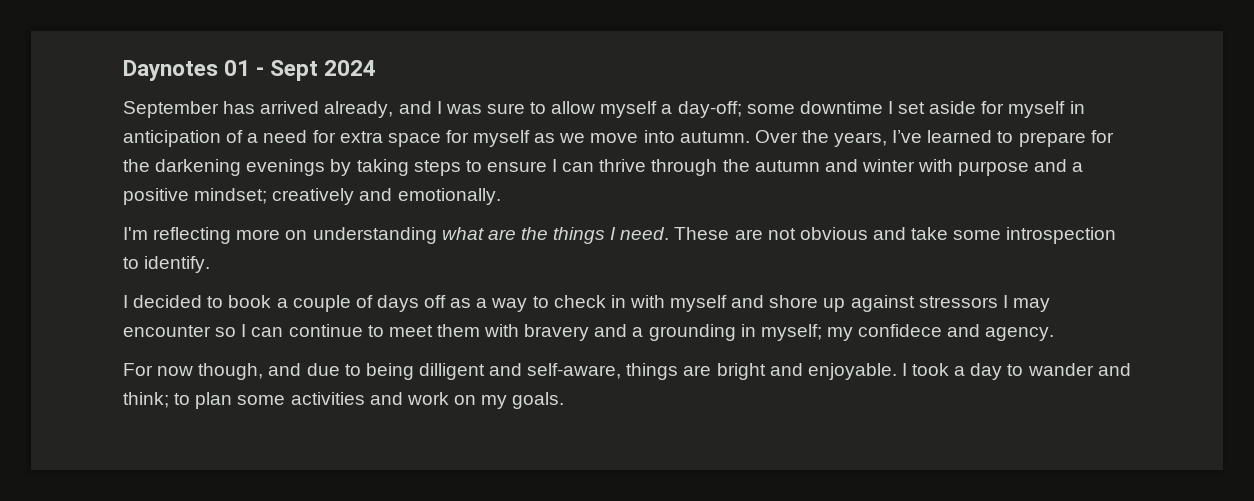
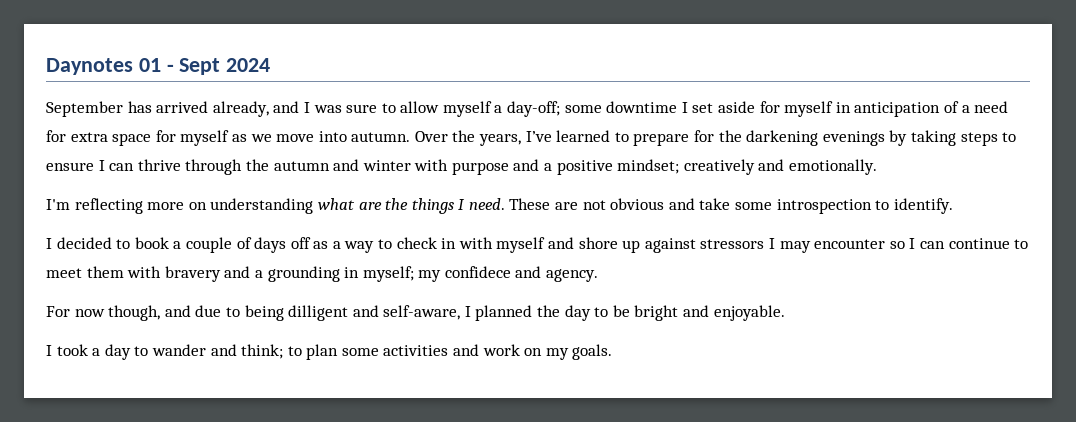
[626,363,712,380] things are -> [464,305,630,321] I planned the day to be
(897, 371) none -> (785, 313) //

